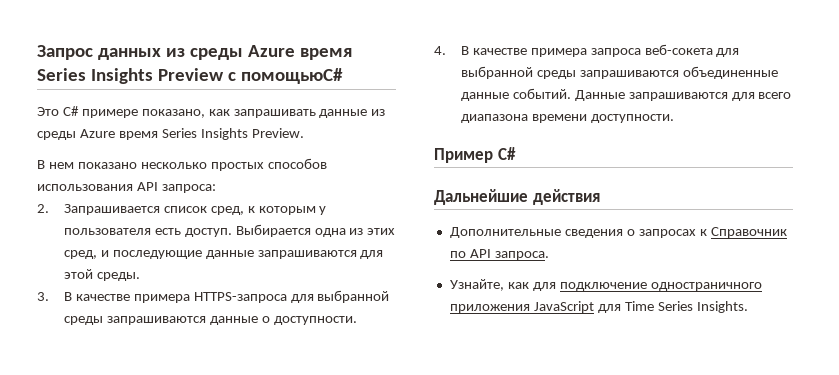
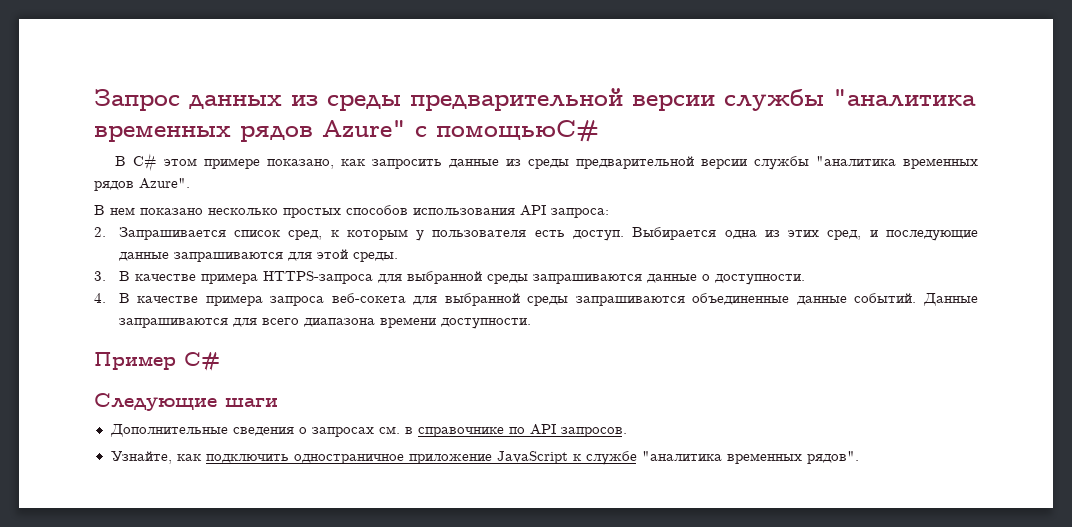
[247,45,352,60] [37,68,224,84] Azure время Series Insights Preview -> [410,88,976,111] [94,120,406,142] предварительной версии службы "аналитика временных рядов Azure"
[37,106,79,116] Это C# -> [114,153,197,172] В C# этом
[233,109,316,118] запрашивать -> [371,159,442,169] запросить
[79,128,304,140] Azure время Series Insights Preview. -> [575,156,978,170] [94,178,190,191] предварительной версии службы "аналитика временных рядов Azure".
[434,189,600,205] Дальнейшие действия -> [94,393,278,411] Следующие шаги
[699,227,787,238] к Справочник -> [378,426,504,437] см. в справочнике
[494,251,549,260] запроса. -> [560,427,627,437] запросов.
[532,282,762,291] [449,301,748,313] для подключение одностраничного приложения JavaScript для Time Series Insights. -> [205,451,859,465] подключить одностраничное приложение JavaScript к службе "аналитика временных рядов".

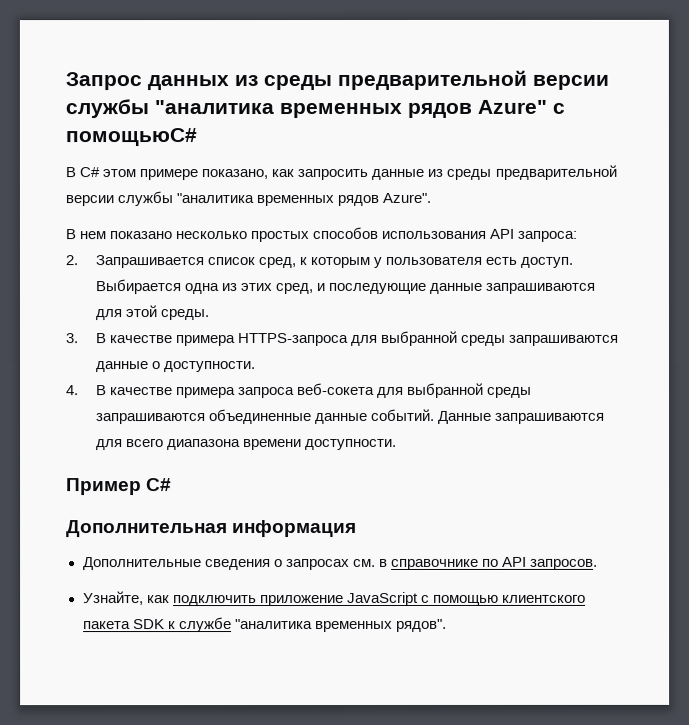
[94,393,278,411] Следующие шаги -> [66,519,358,538] Дополнительная информация
[293,454,404,464] одностраничное -> (257, 601) none
(568, 457) none -> [420,594,586,606] [82,619,165,630] с помощью клиентского пакета SDK

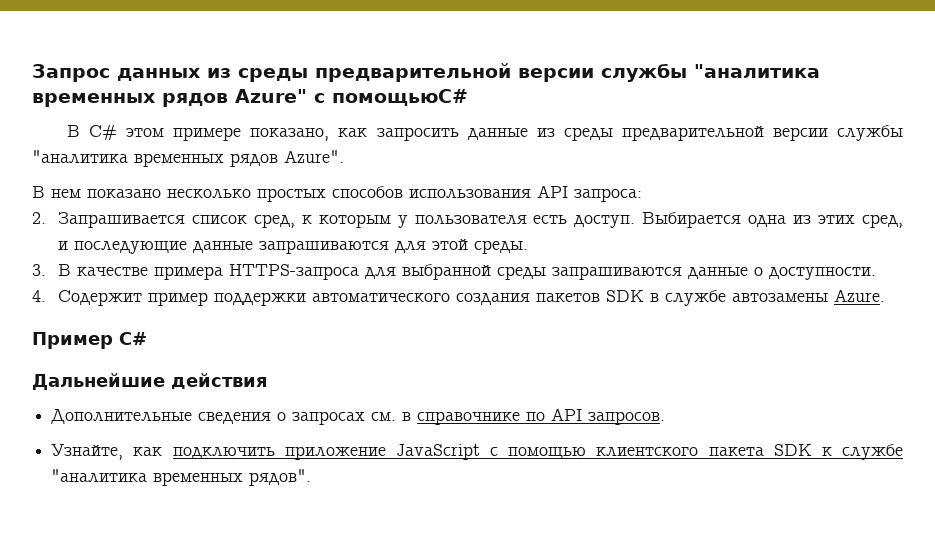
[95,382,533,399] [95,408,606,425] [95,438,398,451] В качестве примера запроса веб-сокета для выбранной среды запрашиваются объединенные данные событий. Данные запрашиваются для всего диапазона времени доступности. -> [58,289,886,306] Содержит пример поддержки автоматического создания пакетов SDK в службе автозамены Azure.
[66,519,358,538] Дополнительная информация -> [32,373,268,390] Дальнейшие действия

